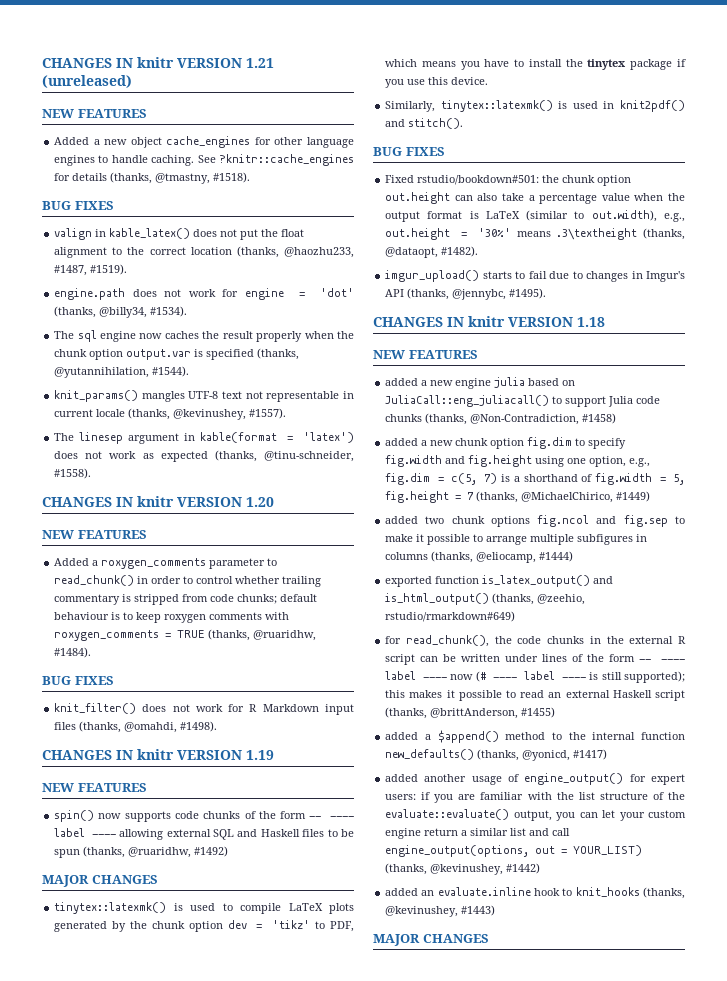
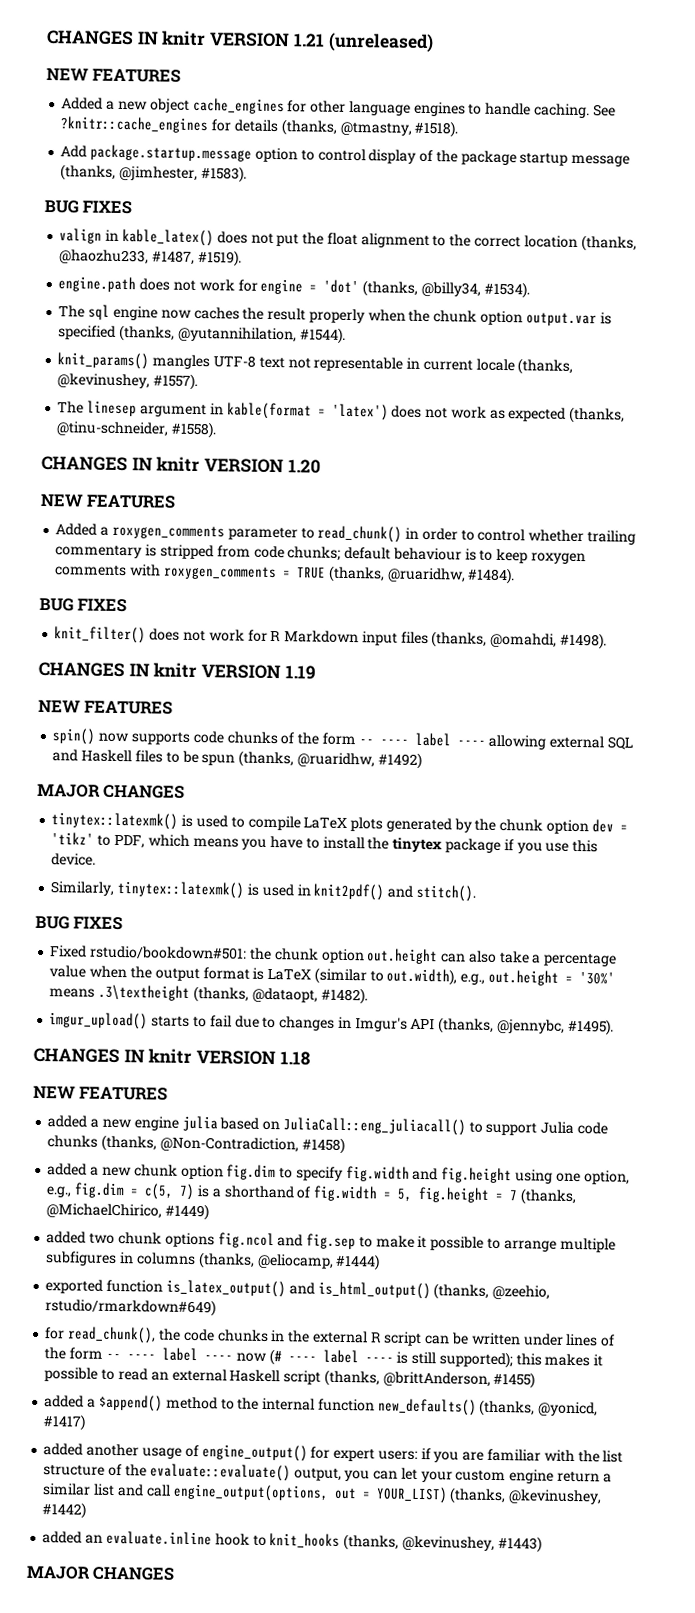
(251, 177) none -> [60,144,631,167] [60,164,247,183] // Add package.startup.message option to control display of the package startup message (thanks, @jimhester, #1583).

